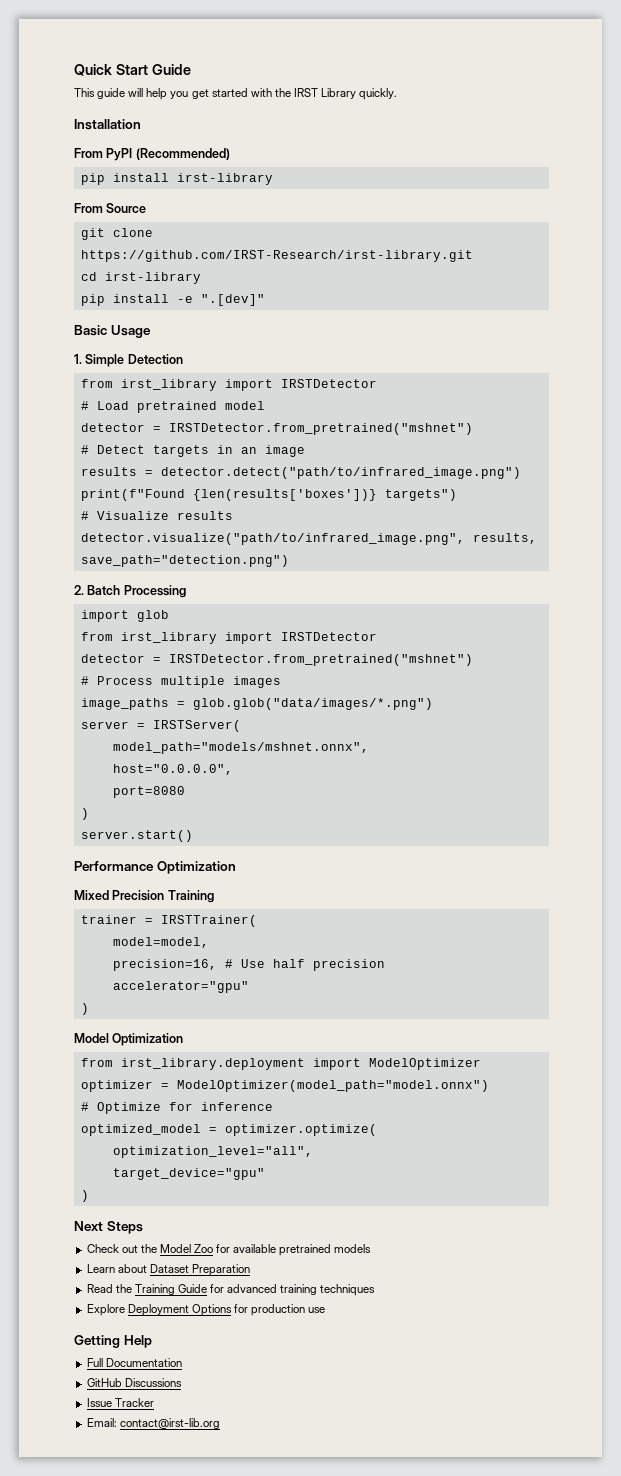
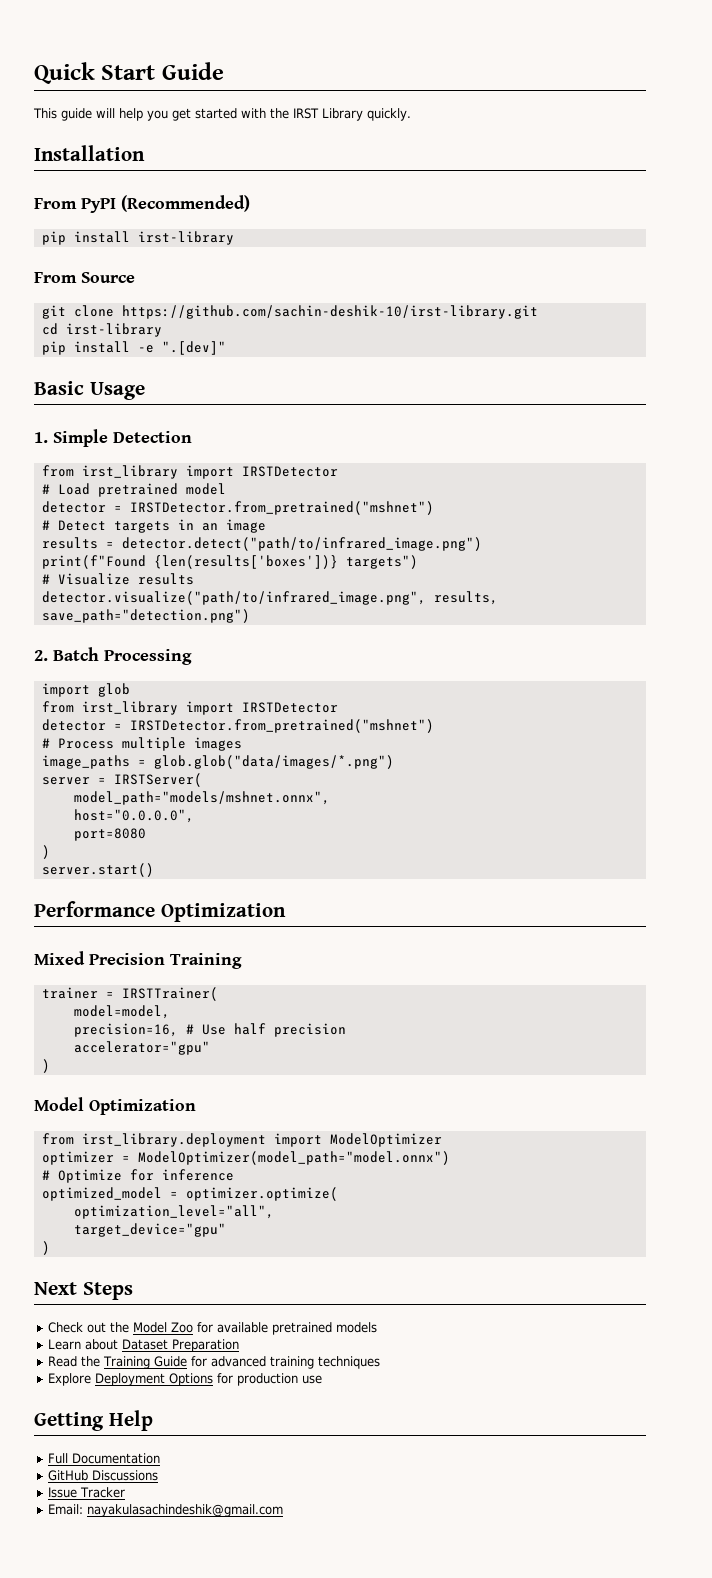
[80,250,473,262] https://github.com/IRST-Research/irst-library.git -> [121,305,538,319] https://github.com/sachin-deshik-10/irst-library.git
[119,1418,220,1429] contact@irst-lib.org -> [87,1504,284,1517] nayakulasachindeshik@gmail.com

